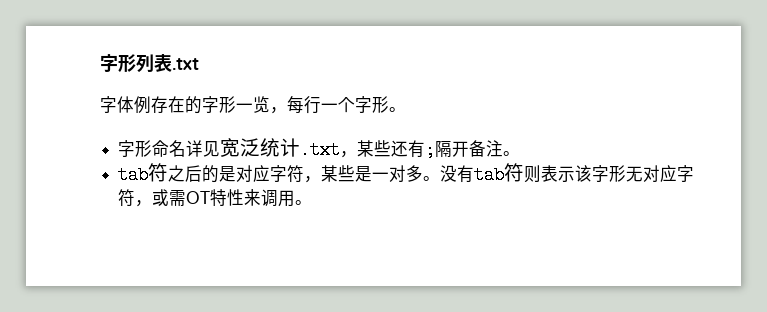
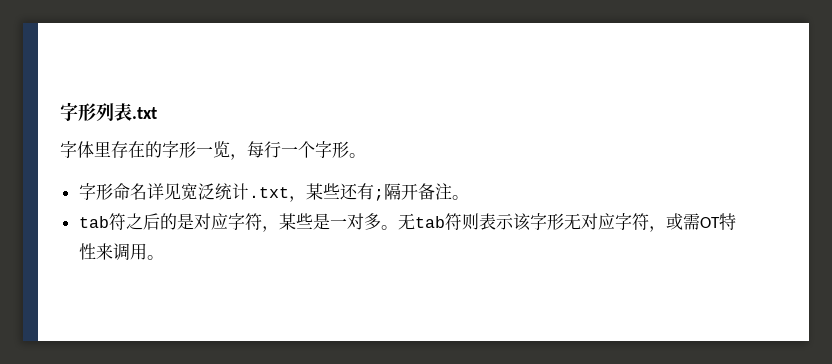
[134,96,151,114] 例 -> [94,141,111,157] 里
[440,165,475,183] 没有 -> [397,213,415,230] 无

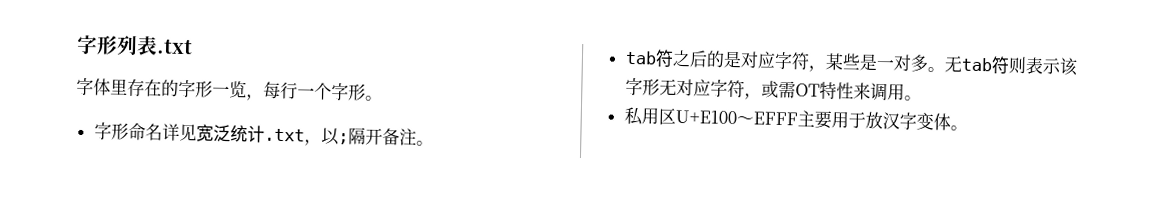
[305,183,374,200] 某些还有 -> [320,127,340,146] 以
(164, 257) none -> [623,106,968,131] // 私用区U+E100～EFFF主要用于放汉字变体。

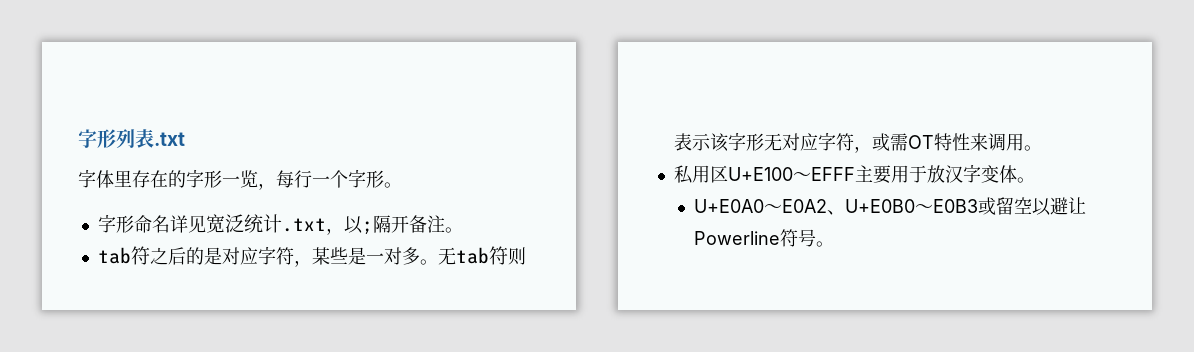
(968, 128) none -> [694,197,1087,216] [694,229,835,247] // U+E0A0～E0A2、U+E0B0～E0B3或留空以避让Powerline符号。

